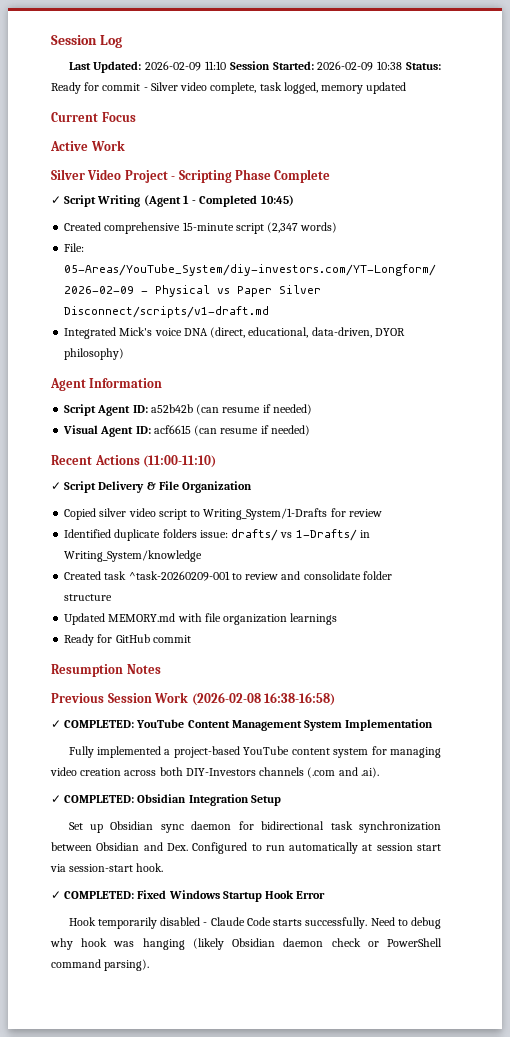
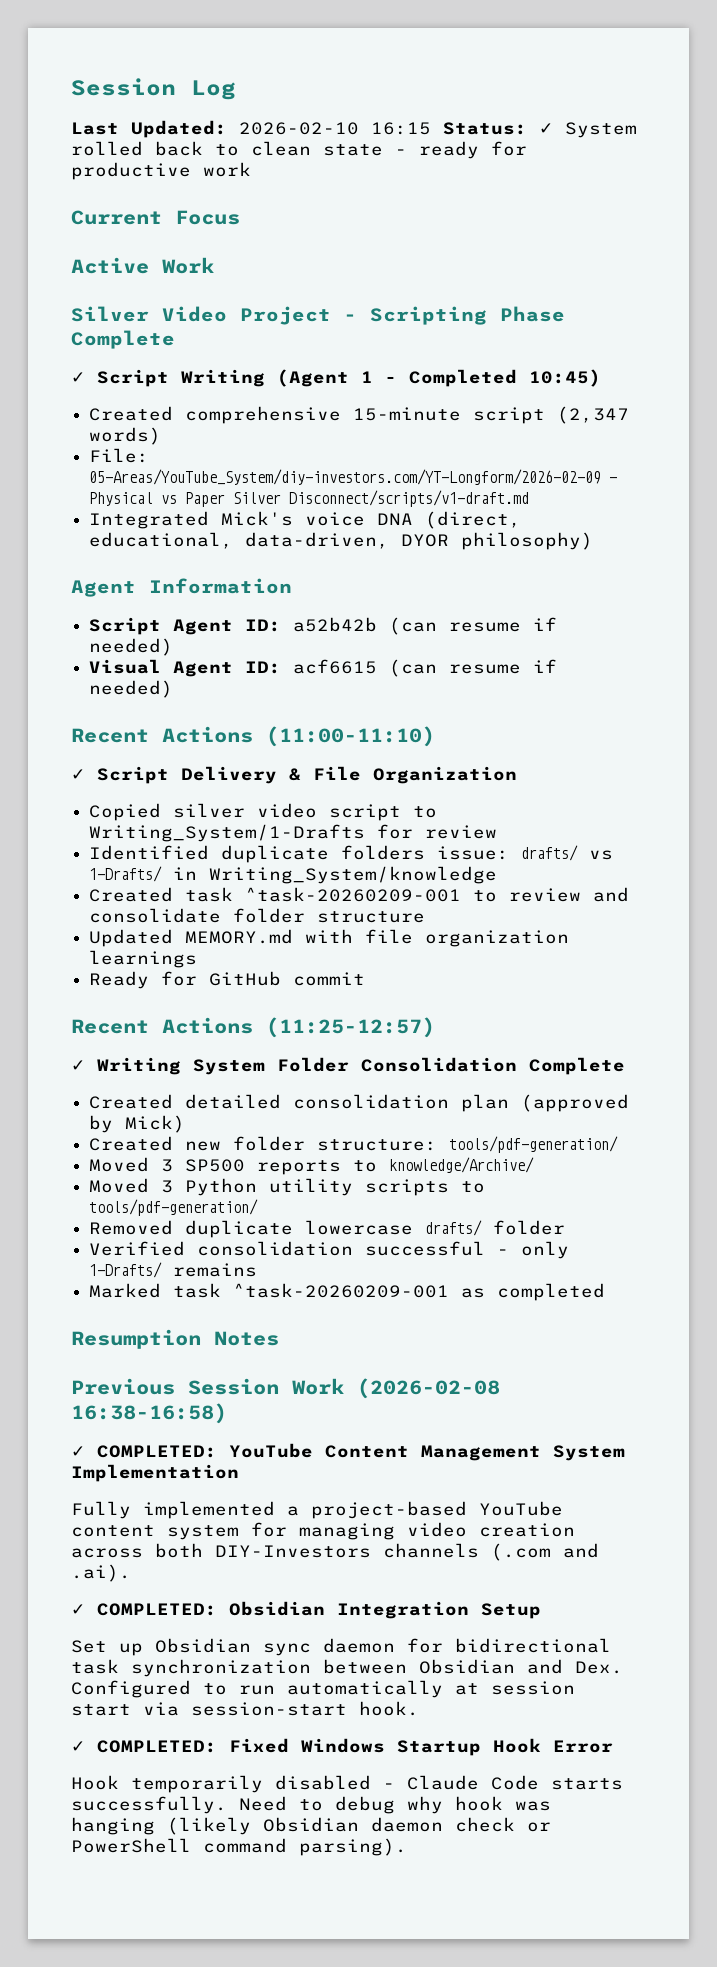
[145,61,441,71] [51,82,407,94] 2026-02-09 11:10 Session Started: 2026-02-09 10:38 Status: Ready for commit - Silver video complete, task logged, memory updated -> [239,122,637,138] [71,141,527,159] [71,162,251,180] 2026-02-10 16:15 Status: ✓ System rolled back to clean state - ready for productive work
(191, 639) none -> [71,1017,435,1038] [71,1057,625,1075] [89,1094,630,1112] [89,1115,186,1133] [89,1136,619,1153] [89,1157,535,1175] [89,1178,486,1196] [89,1199,259,1216] [89,1220,566,1238] [89,1241,570,1259] [89,1262,258,1278] [89,1283,606,1301] // Recent Actions (11:25-12:57) // ✓ Writing System Folder Consolidation Complete // Created detailed consolidation plan (approved by Mick) // Created new folder structure: tools/pdf-generation/ // Moved 3 SP500 reports to knowledge/Archive/ // Moved 3 Python utility scripts to tools/pdf-generation/ // Removed duplicate lowercase drafts/ folder // Verified consolidation successful - only 1-Drafts/ remains // Marked task ^task-20260209-001 as completed

